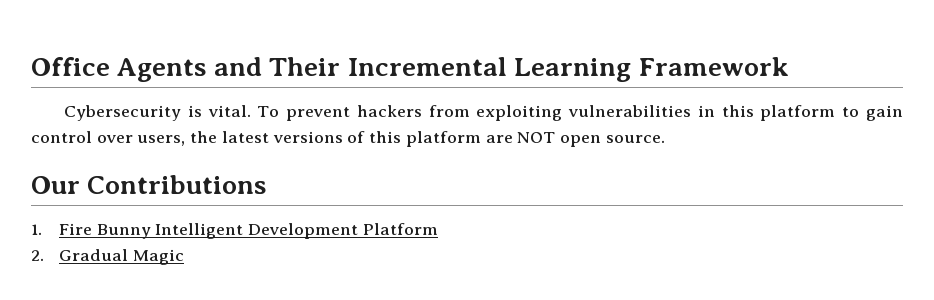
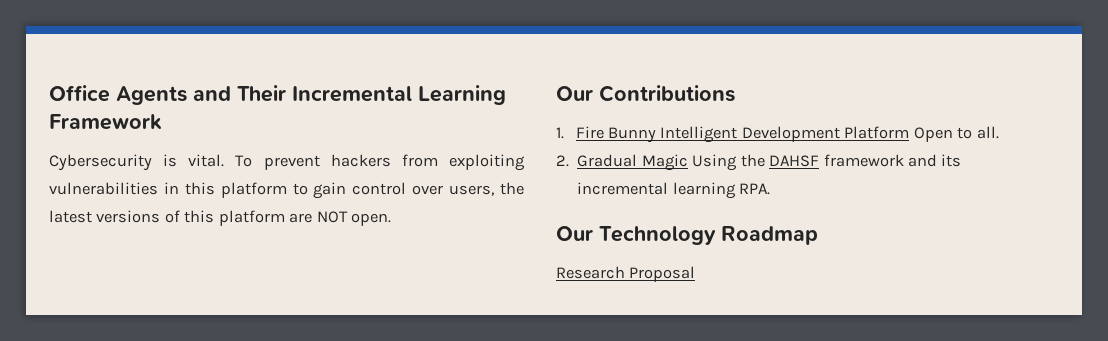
[559,135,665,147] open source. -> [351,213,392,226] open.
(438, 229) none -> [913,126,999,142] Open to all.
(184, 257) none -> [692,154,962,171] [577,182,771,199] [556,226,818,245] [556,266,696,282] Using the DAHSF framework and its incremental learning RPA. // Our Technology Roadmap // Research Proposal

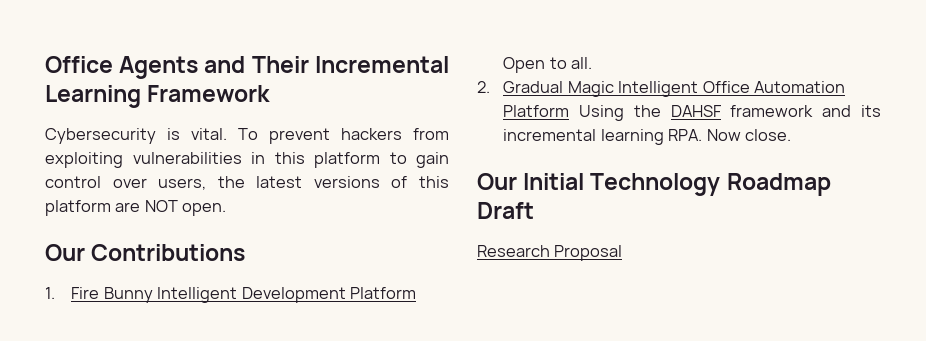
(688, 162) none -> [618,81,846,97] [503,105,570,117] Intelligent Office Automation Platform
[556,226,593,241] // Our -> [706,129,792,141] [477,173,585,190] Now close. // Our Initial
(818, 235) none -> [477,202,534,219] Draft

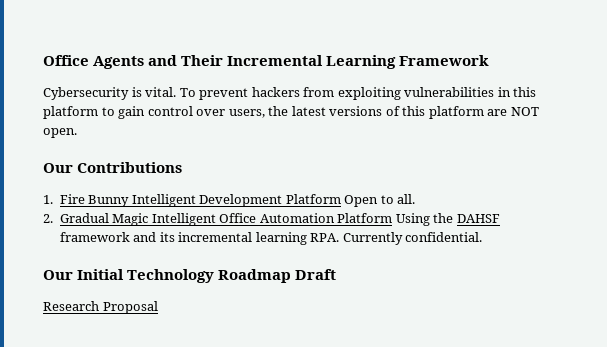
[706,129,792,141] Now close. -> [342,232,483,245] Currently confidential.

